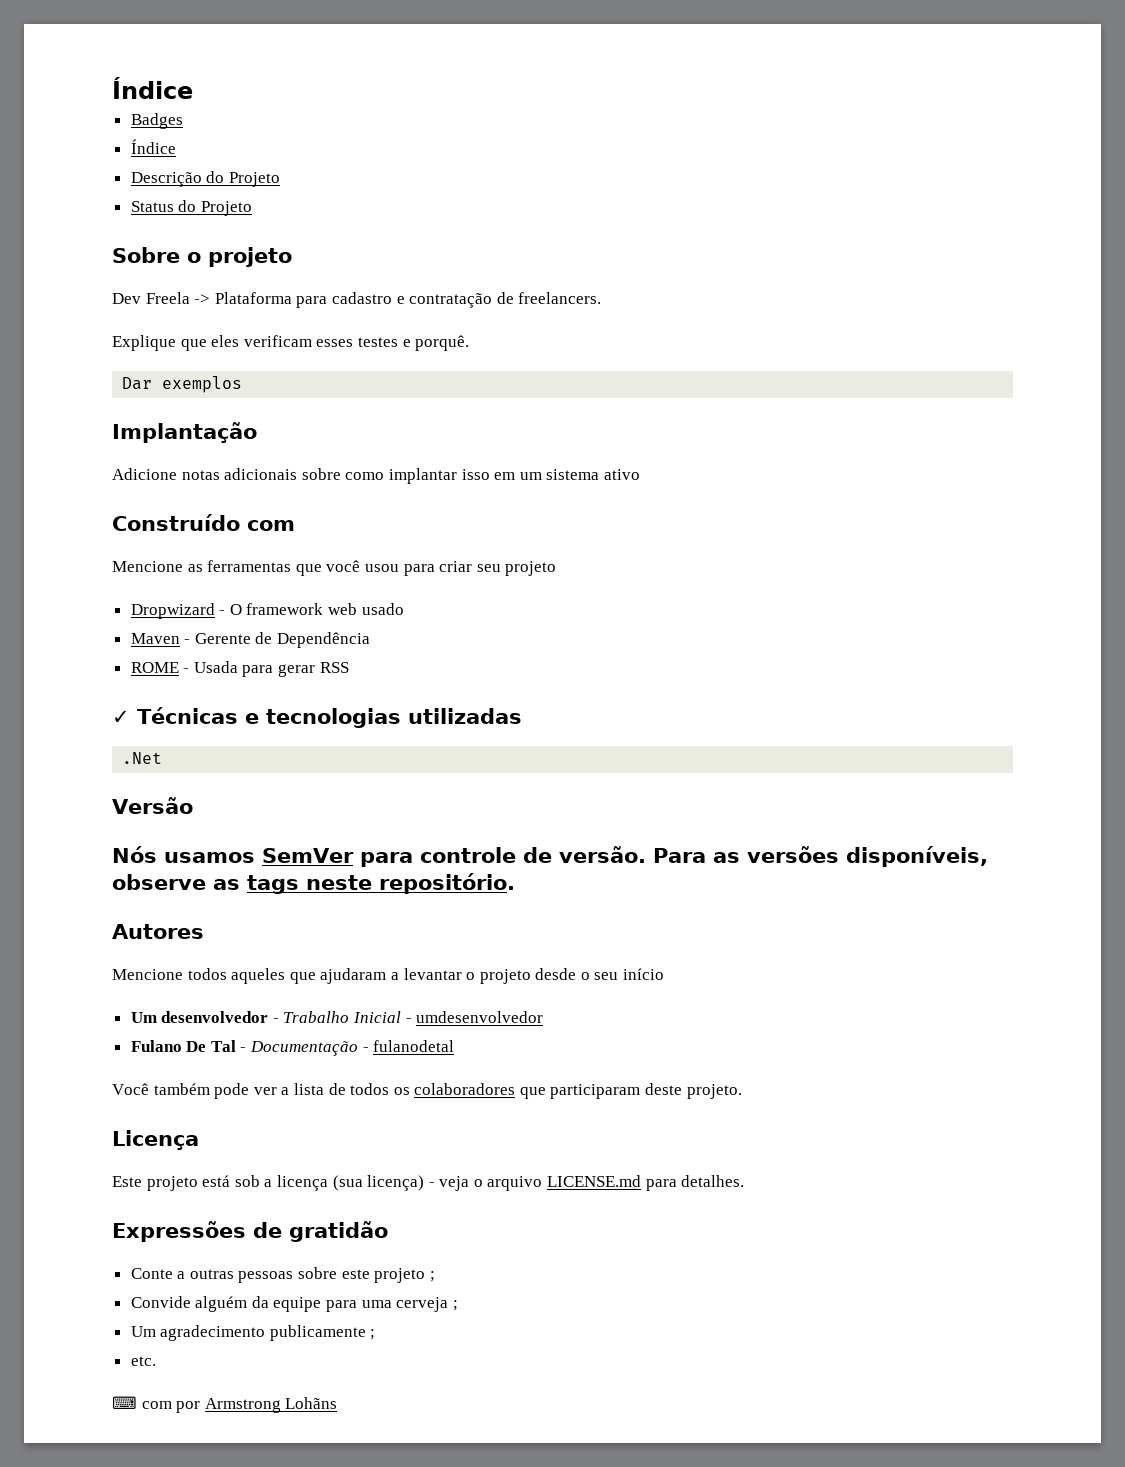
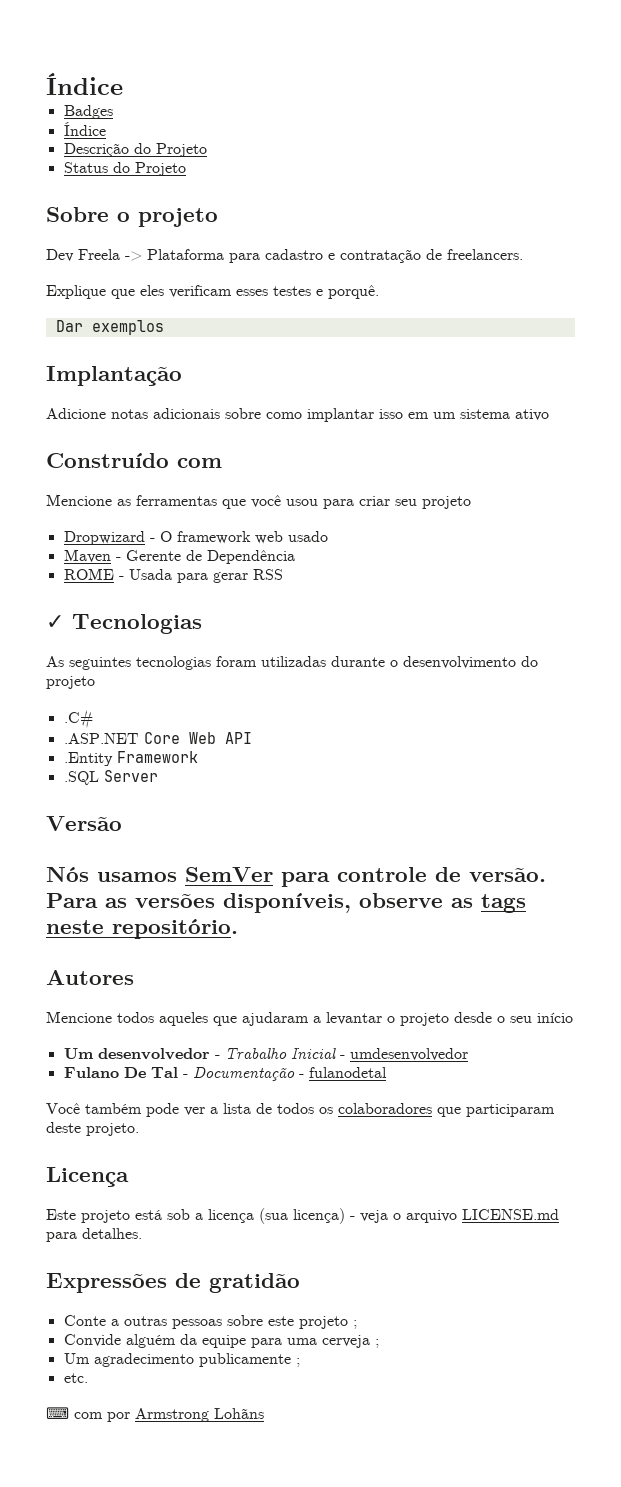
[137,707,522,728] [122,752,163,764] Técnicas e tecnologias utilizadas // .Net -> [72,614,202,634] [46,656,538,670] [46,676,95,689] [63,709,93,729] [63,732,252,744] [63,751,198,766] [63,770,158,785] Tecnologias // As seguintes tecnologias foram utilizadas durante o desenvolvimento do projeto // .C# // .ASP.NET Core Web API // .Entity Framework // .SQL Server

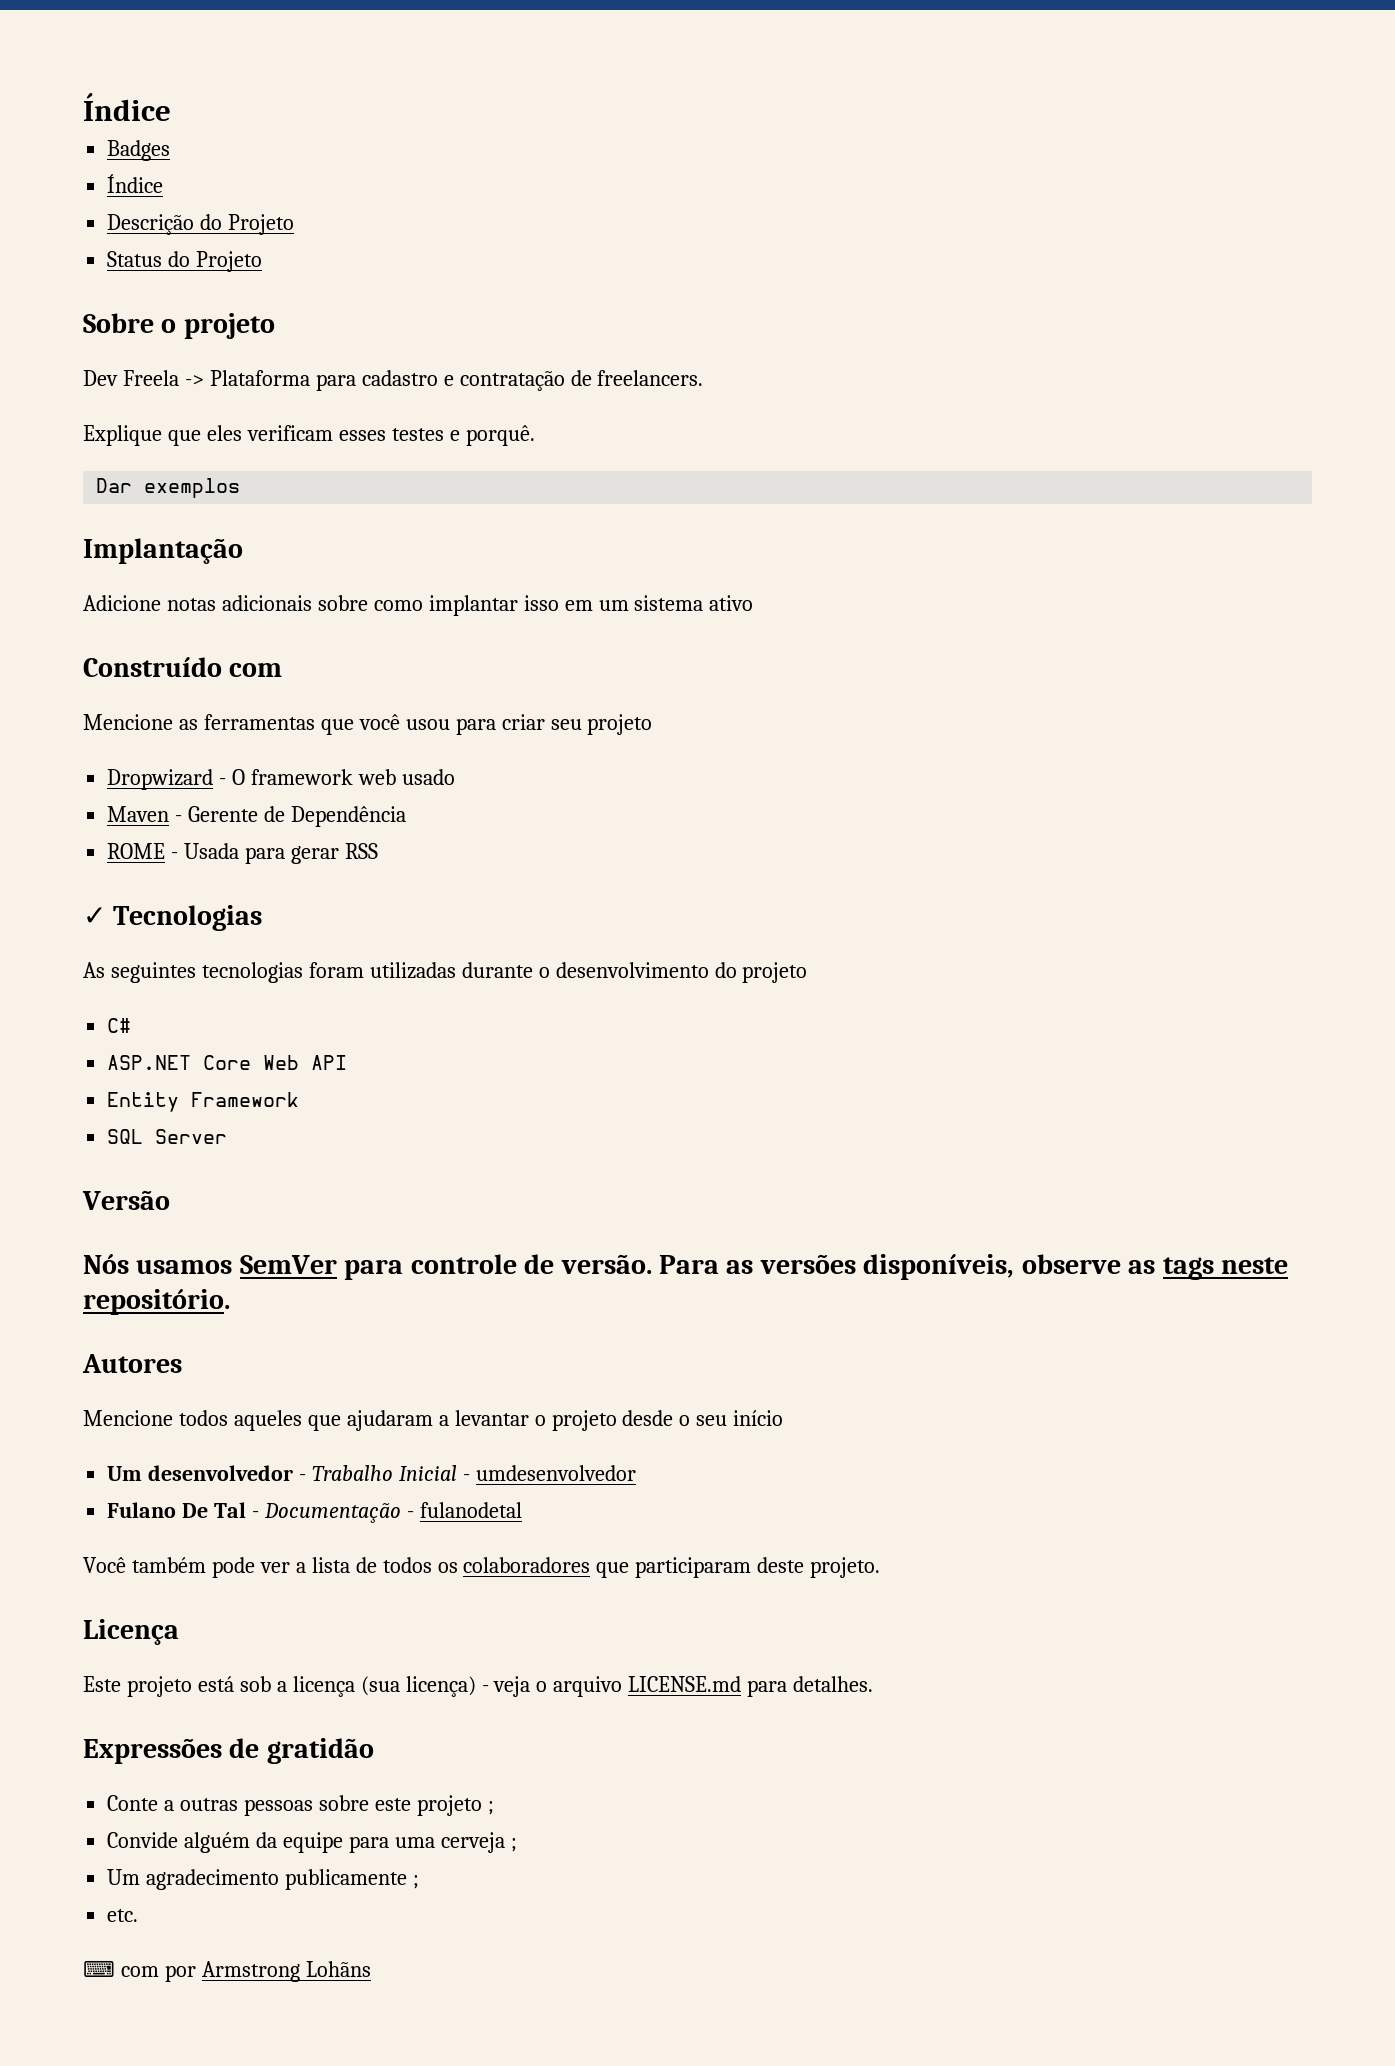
[63,709,93,729] [63,733,139,744] .C# // .ASP.NET -> [107,1018,132,1033] [107,1055,192,1070] C# // ASP.NET
[63,752,113,766] .Entity -> [107,1092,180,1112] Entity
[63,771,99,785] .SQL -> [107,1129,144,1144] SQL

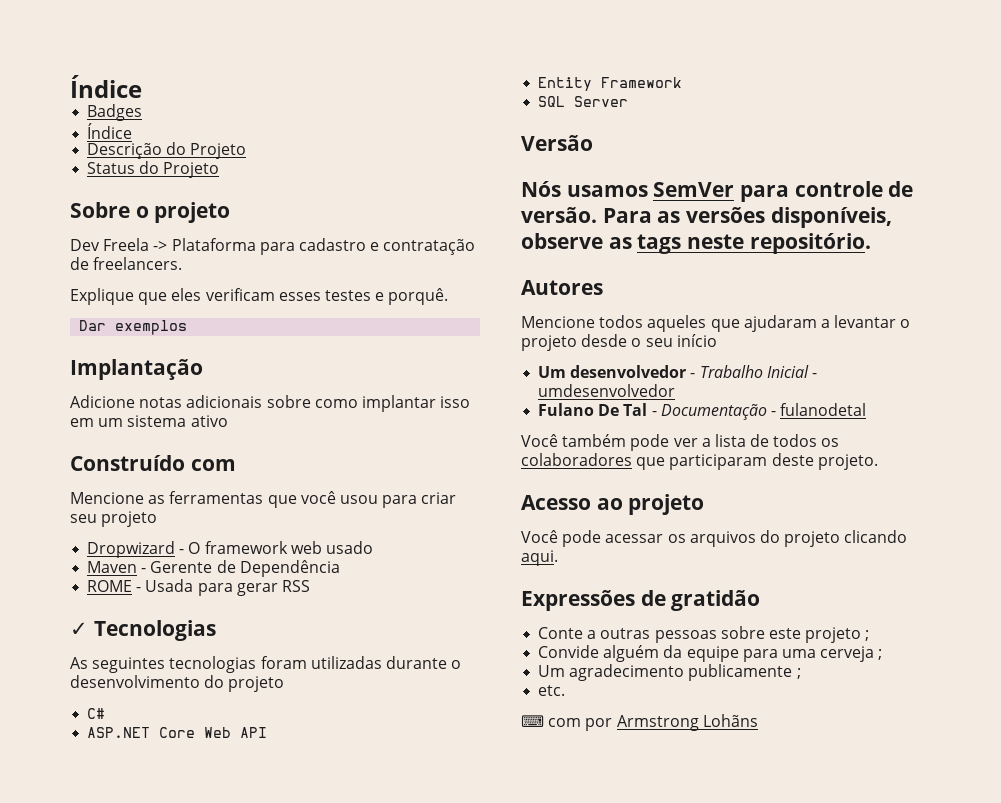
[83,1619,179,1645] [83,1676,874,1697] Licença // Este projeto está sob a licença (sua licença) - veja o arquivo LICENSE.md para detalhes. -> [521,494,705,515] [521,530,908,547] [521,550,558,566] Acesso ao projeto // Você pode acessar os arquivos do projeto clicando aqui.

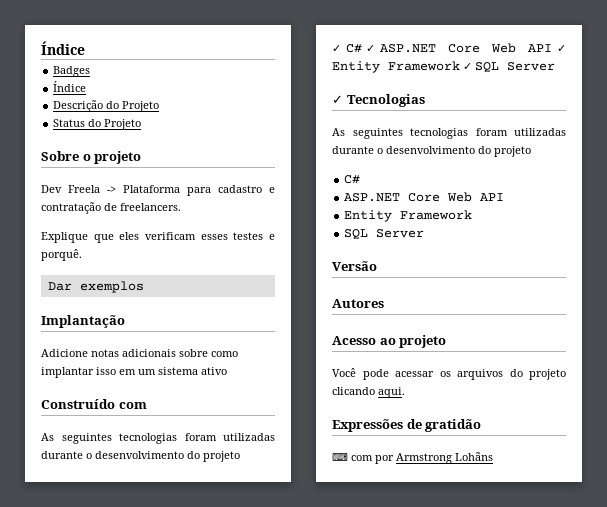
[70,491,457,508] [70,511,158,527] [87,541,373,558] [87,560,340,577] [87,579,310,596] Mencione as ferramentas que você usou para criar seu projeto // Dropwizard - O framework web usado // Maven - Gerente de Dependência // ROME - Usada para gerar RSS -> [41,433,275,444] [41,451,240,462] [332,43,566,53] [332,61,555,73] As seguintes tecnologias foram utilizadas durante o desenvolvimento do projeto // ✓ C# ✓ ASP.NET Core Web API ✓ Entity Framework ✓ SQL Server
[521,181,914,202] [521,207,892,228] [521,233,871,254] [521,280,603,295] [521,315,911,332] [521,334,717,351] [538,365,817,378] [538,384,676,397] [538,403,867,420] [521,434,840,451] [521,453,878,470] Nós usamos SemVer para controle de versão. Para as versões disponíveis, observe as tags neste repositório. // Autores // Mencione todos aqueles que ajudaram a levantar o projeto desde o seu início // Um desenvolvedor - Trabalho Inicial - umdesenvolvedor // Fulano De Tal - Documentação - fulanodetal // Você também pode ver a lista de todos os colaboradores que participaram deste projeto. -> [332,299,384,308] Autores
[538,626,870,643] [538,645,883,662] [538,664,801,681] [538,685,566,696] // Conte a outras pessoas sobre este projeto ; // Convide alguém da equipe para uma cerveja ; // Um agradecimento publicamente ; // etc. -> (482, 425) none

